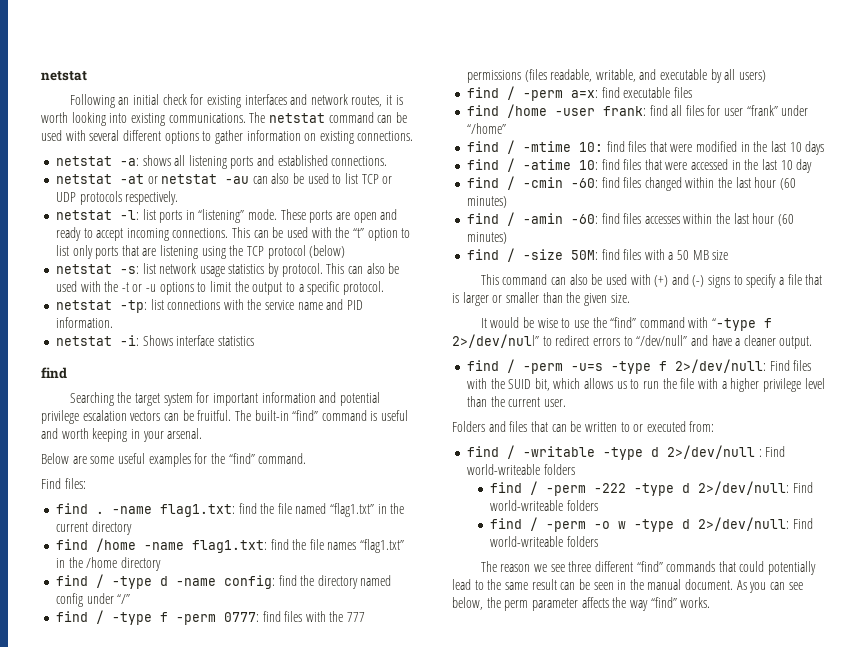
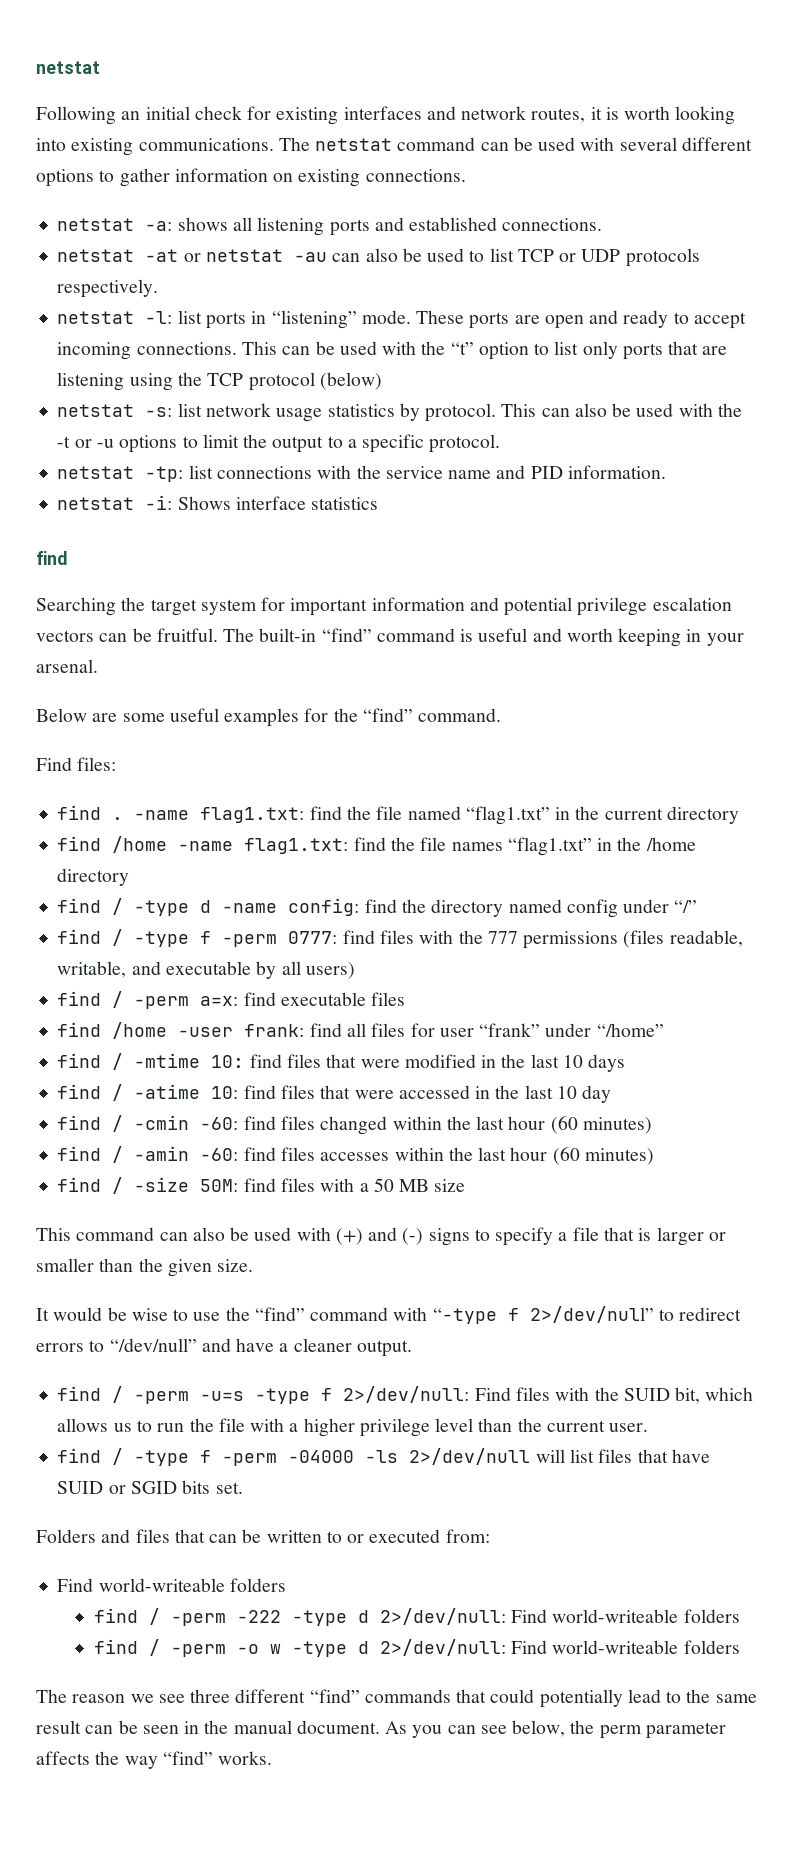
(566, 403) none -> [57,1448,710,1466] [57,1480,243,1494] // find / -type f -perm -04000 -ls 2>/dev/null will list files that have SUID or SGID bits set.
[466,445,762,460] find / -writable -type d 2>/dev/null : -> (490, 1536) none

